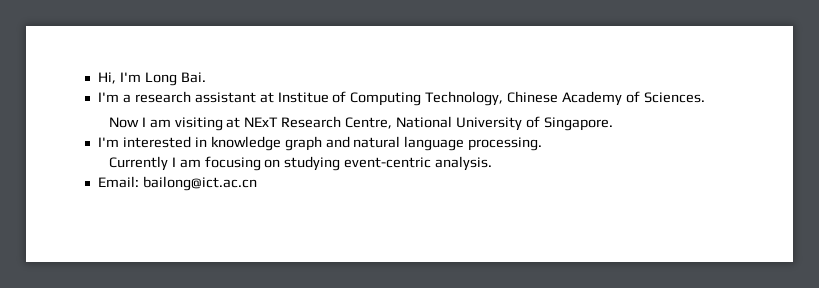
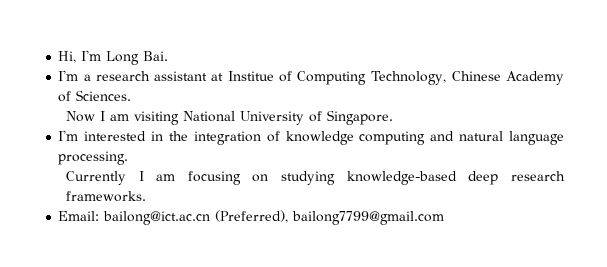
[226,116,393,129] at NExT Research Centre, -> (179, 118) none
[210,136,322,151] knowledge graph -> [168,131,426,145] the integration of knowledge computing
[344,156,493,171] event-centric analysis. -> [346,171,565,185] [65,191,146,202] knowledge-based deep research frameworks.
(257, 183) none -> [215,210,445,225] (Preferred), bailong7799@gmail.com

